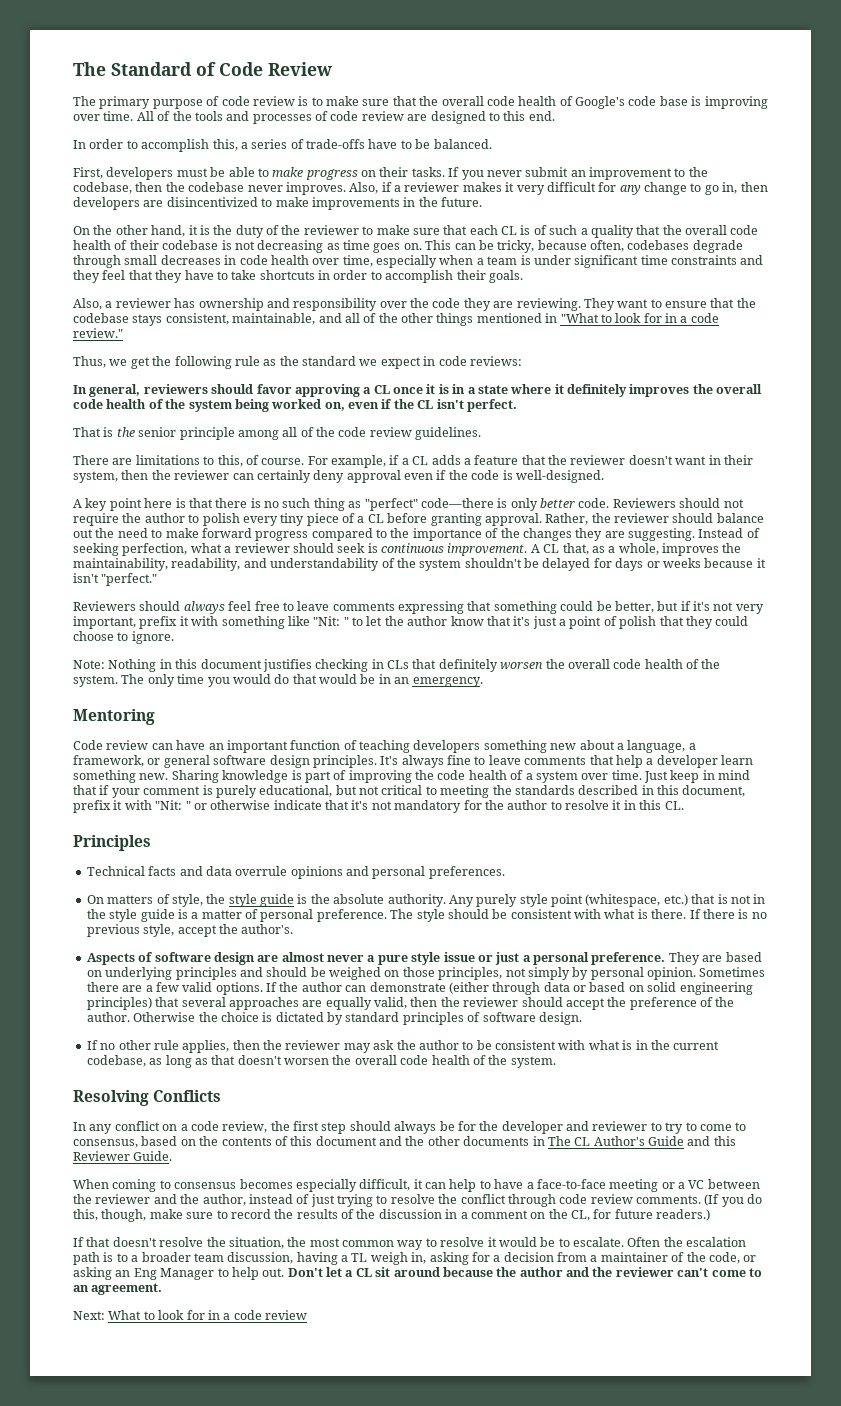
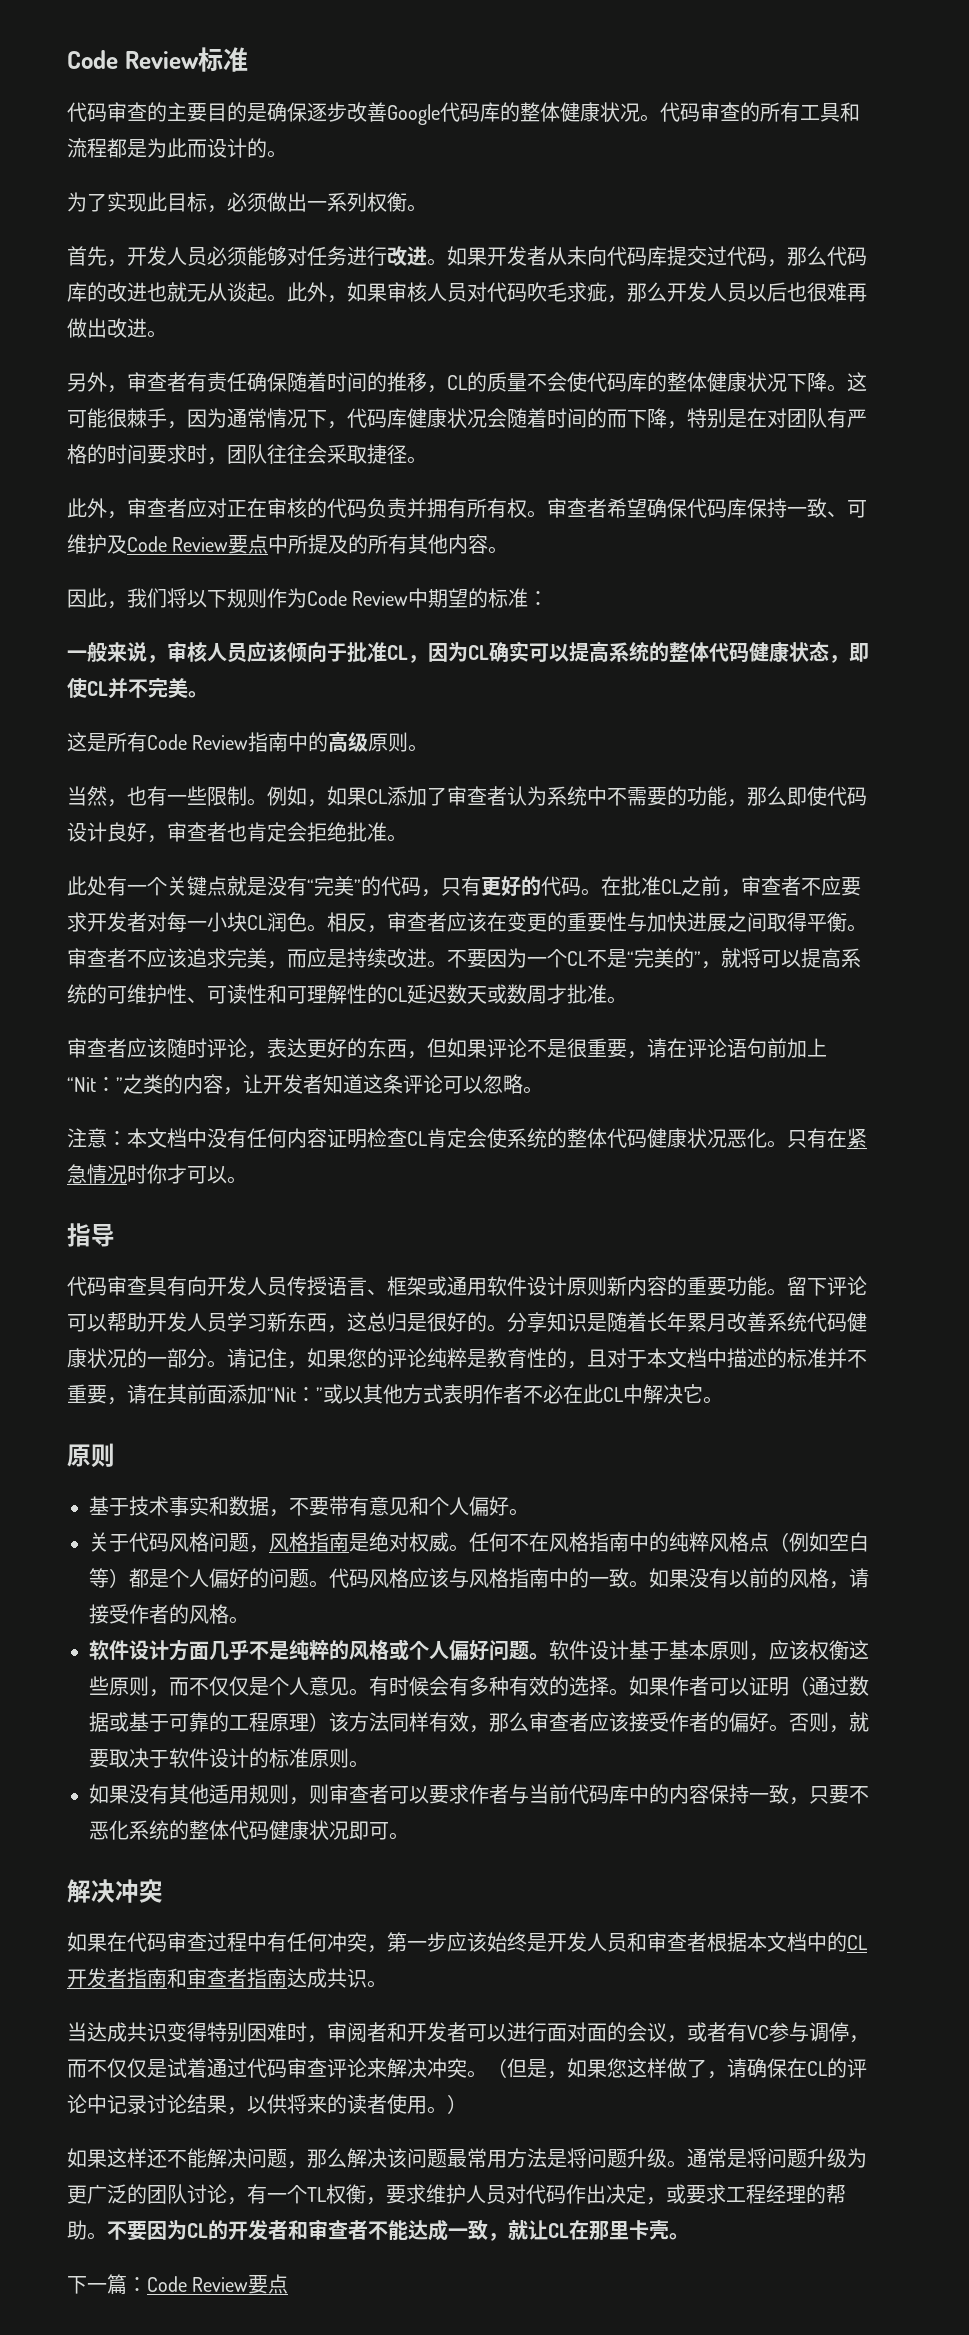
[73,62,332,76] [73,96,768,109] [73,111,555,124] [73,139,492,152] [73,167,708,180] [73,182,768,195] [73,197,482,210] [73,225,759,238] [73,240,743,253] [73,255,764,268] [73,270,523,283] [73,298,756,311] [73,313,719,326] [73,328,123,338] [73,356,522,369] [73,384,763,397] [73,399,517,412] [73,427,482,440] [73,455,753,468] [73,470,604,483] [73,498,744,511] [73,513,764,526] [73,528,760,541] [73,543,742,556] [73,558,766,571] [73,573,158,586] [73,601,764,614] [73,616,749,629] [73,631,174,644] [73,659,721,672] [73,674,483,687] [73,709,155,725] [73,740,696,753] [73,755,753,768] [73,770,751,783] [73,785,746,798] [73,800,684,813] [73,835,151,851] [86,866,505,879] [86,894,766,907] [86,909,767,922] [86,924,294,937] [86,952,762,965] [86,967,766,980] [86,982,753,995] [86,997,735,1010] [86,1012,582,1025] [86,1040,720,1053] [86,1055,556,1068] [73,1090,222,1106] [73,1121,747,1134] [73,1136,736,1148] [73,1151,173,1161] [73,1179,760,1192] [73,1194,763,1207] [73,1209,711,1222] [73,1237,747,1250] [73,1252,757,1265] [73,1267,762,1280] [73,1283,163,1295] [73,1310,307,1320] The Standard of Code Review // The primary purpose of code review is to make sure that the overall code health of Google's code base is improving over time. All of the tools and processes of code review are designed to this end. // In order to accomplish this, a series of trade-offs have to be balanced. // First, developers must be able to make progress on their tasks. If you never submit an improvement to the codebase, then the codebase never improves. Also, if a reviewer makes it very difficult for any change to go in, then developers are disincentivized to make improvements in the future. // On the other hand, it is the duty of the reviewer to make sure that each CL is of such a quality that the overall code health of their codebase is not decreasing as time goes on. This can be tricky, because often, codebases degrade through small decreases in code health over time, especially when a team is under significant time constraints and they feel that they have to take shortcuts in order to accomplish their goals. // Also, a reviewer has ownership and responsibility over the code they are reviewing. They want to ensure that the codebase stays consistent, maintainable, and all of the other things mentioned in "What to look for in a code review." // Thus, we get the following rule as the standard we expect in code reviews: // In general, reviewers should favor approving a CL once it is in a state where it definitely improves the overall code health of the system being worked on, even if the CL isn't perfect. // That is the senior principle among all of the code review guidelines. // There are limitations to this, of course. For example, if a CL adds a feature that the reviewer doesn't want in their system, then the reviewer can certainly deny approval even if the code is well-designed. // A key point here is that there is no such thing as "perfect" code—there is only better code. Reviewers should not require the author to polish every tiny piece of a CL before granting approval. Rather, the reviewer should balance out the need to make forward progress compared to the importance of the changes they are suggesting. Instead of seeking perfection, what a reviewer should seek is continuous improvement. A CL that, as a whole, improves the maintainability, readability, and understandability of the system shouldn't be delayed for days or weeks because it isn't "perfect." // Reviewers should always feel free to leave comments expressing that something could be better, but if it's not very important, prefix it with something like "Nit: " to let the author know that it's just a point of polish that they could choose to ignore. // Note: Nothing in this document justifies checking in CLs that definitely worsen the overall code health of the system. The only time you would do that would be in an emergency. // Mentoring // Code review can have an important function of teaching developers something new about a language, a framework, or general software design principles. It's always fine to leave comments that help a developer learn something new. Sharing knowledge is part of improving the code health of a system over time. Just keep in mind that if your comment is purely educational, but not critical to meeting the standards described in this document, prefix it with "Nit: " or otherwise indicate that it's not mandatory for the author to resolve it in this CL. // Principles // Technical facts and data overrule opinions and personal preferences. // On matters of style, the style guide is the absolute authority. Any purely style point (whitespace, etc.) that is not in the style guide is a matter of personal preference. The style should be consistent with what is there. If there is no previous style, accept the author's. // Aspects of software design are almost never a pure style issue or just a personal preference. They are based on underlying principles and should be weighed on those principles, not simply by personal opinion. Sometimes there are a few valid options. If the author can demonstrate (either through data or based on solid engineering principles) that several approaches are equally valid, then the reviewer should accept the preference of the author. Otherwise the choice is dictated by standard principles of software design. // If no other rule applies, then the reviewer may ask the author to be consistent with what is in the current codebase, as long as that doesn't worsen the overall code health of the system. // Resolving Conflicts // In any conflict on a code review, the first step should always be for the developer and reviewer to try to come to consensus, based on the contents of this document and the other documents in The CL Author's Guide and this Reviewer Guide. // When coming to consensus becomes especially difficult, it can help to have a face-to-face meeting or a VC between the reviewer and the author, instead of just trying to resolve the conflict through code review comments. (If you do this, though, make sure to record the results of the discussion in a comment on the CL, for future readers.) // If that doesn't resolve the situation, the most common way to resolve it would be to escalate. Often the escalation path is to a broader team discussion, having a TL weigh in, asking for a decision from a maintainer of the code, or asking an Eng Manager to help out. Don't let a CL sit around because the author and the reviewer can't come to an agreement. // Next: What to look for in a code review -> [67,47,248,72] [67,102,860,125] [67,138,287,158] [67,192,427,213] [67,246,867,267] [67,282,867,303] [67,318,167,338] [67,372,867,393] [67,408,867,429] [67,444,427,465] [67,498,867,519] [67,534,509,554] [67,588,549,609] [67,641,869,663] [67,678,208,699] [67,732,429,752] [67,786,867,807] [67,822,407,843] [67,876,861,897] [67,912,867,933] [67,948,861,969] [67,984,627,1004] [67,1038,827,1059] [67,1074,543,1095] [67,1128,867,1148] [67,1164,247,1184] [67,1223,115,1247] [67,1276,867,1296] [67,1312,867,1333] [67,1348,867,1369] [67,1384,723,1405] [67,1443,115,1467] [89,1496,529,1517] [89,1532,869,1553] [89,1568,869,1589] [89,1604,249,1624] [89,1639,869,1661] [89,1676,869,1697] [89,1712,869,1733] [89,1748,369,1768] [89,1784,869,1805] [89,1820,409,1840] [67,1879,163,1903] [67,1932,868,1953] [67,1968,387,1988] [67,2022,869,2043] [67,2058,867,2079] [67,2094,467,2115] [67,2148,867,2169] [67,2184,846,2205] [67,2219,689,2241] [67,2274,289,2295] Code Review标准 // 代码审查的主要目的是确保逐步改善Google代码库的整体健康状况。代码审查的所有工具和流程都是为此而设计的。 // 为了实现此目标，必须做出一系列权衡。 // 首先，开发人员必须能够对任务进行改进。如果开发者从未向代码库提交过代码，那么代码库的改进也就无从谈起。此外，如果审核人员对代码吹毛求疵，那么开发人员以后也很难再做出改进。 // 另外，审查者有责任确保随着时间的推移，CL的质量不会使代码库的整体健康状况下降。这可能很棘手，因为通常情况下，代码库健康状况会随着时间的而下降，特别是在对团队有严格的时间要求时，团队往往会采取捷径。 // 此外，审查者应对正在审核的代码负责并拥有所有权。审查者希望确保代码库保持一致、可维护及Code Review要点中所提及的所有其他内容。 // 因此，我们将以下规则作为Code Review中期望的标准： // 一般来说，审核人员应该倾向于批准CL，因为CL确实可以提高系统的整体代码健康状态，即使CL并不完美。 // 这是所有Code Review指南中的高级原则。 // 当然，也有一些限制。例如，如果CL添加了审查者认为系统中不需要的功能，那么即使代码设计良好，审查者也肯定会拒绝批准。 // 此处有一个关键点就是没有“完美”的代码，只有更好的代码。在批准CL之前，审查者不应要求开发者对每一小块CL润色。相反，审查者应该在变更的重要性与加快进展之间取得平衡。审查者不应该追求完美，而应是持续改进。不要因为一个CL不是“完美的”，就将可以提高系统的可维护性、可读性和可理解性的CL延迟数天或数周才批准。 // 审查者应该随时评论，表达更好的东西，但如果评论不是很重要，请在评论语句前加上“Nit：”之类的内容，让开发者知道这条评论可以忽略。 // 注意：本文档中没有任何内容证明检查CL肯定会使系统的整体代码健康状况恶化。只有在紧急情况时你才可以。 // 指导 // 代码审查具有向开发人员传授语言、框架或通用软件设计原则新内容的重要功能。留下评论可以帮助开发人员学习新东西，这总归是很好的。分享知识是随着长年累月改善系统代码健康状况的一部分。请记住，如果您的评论纯粹是教育性的，且对于本文档中描述的标准并不重要，请在其前面添加“Nit：”或以其他方式表明作者不必在此CL中解决它。 // 原则 // 基于技术事实和数据，不要带有意见和个人偏好。 // 关于代码风格问题，风格指南是绝对权威。任何不在风格指南中的纯粹风格点（例如空白等）都是个人偏好的问题。代码风格应该与风格指南中的一致。如果没有以前的风格，请接受作者的风格。 // 软件设计方面几乎不是纯粹的风格或个人偏好问题。软件设计基于基本原则，应该权衡这些原则，而不仅仅是个人意见。有时候会有多种有效的选择。如果作者可以证明（通过数据或基于可靠的工程原理）该方法同样有效，那么审查者应该接受作者的偏好。否则，就要取决于软件设计的标准原则。 // 如果没有其他适用规则，则审查者可以要求作者与当前代码库中的内容保持一致，只要不恶化系统的整体代码健康状况即可。 // 解决冲突 // 如果在代码审查过程中有任何冲突，第一步应该始终是开发人员和审查者根据本文档中的CL开发者指南和审查者指南达成共识。 // 当达成共识变得特别困难时，审阅者和开发者可以进行面对面的会议，或者有VC参与调停，而不仅仅是试着通过代码审查评论来解决冲突。（但是，如果您这样做了，请确保在CL的评论中记录讨论结果，以供将来的读者使用。） // 如果这样还不能解决问题，那么解决该问题最常用方法是将问题升级。通常是将问题升级为更广泛的团队讨论，有一个TL权衡，要求维护人员对代码作出决定，或要求工程经理的帮助。不要因为CL的开发者和审查者不能达成一致，就让CL在那里卡壳。 // 下一篇：Code Review要点

